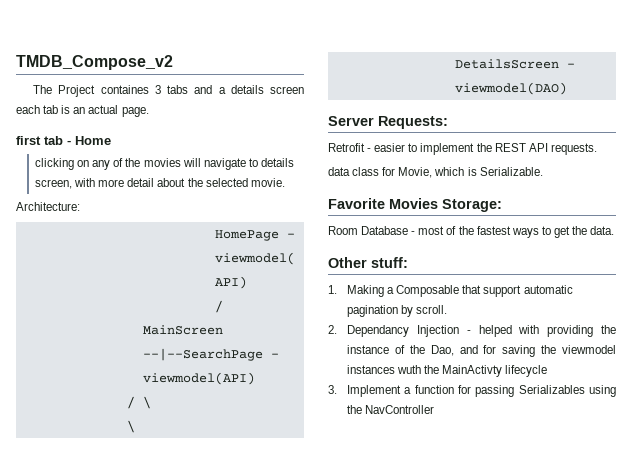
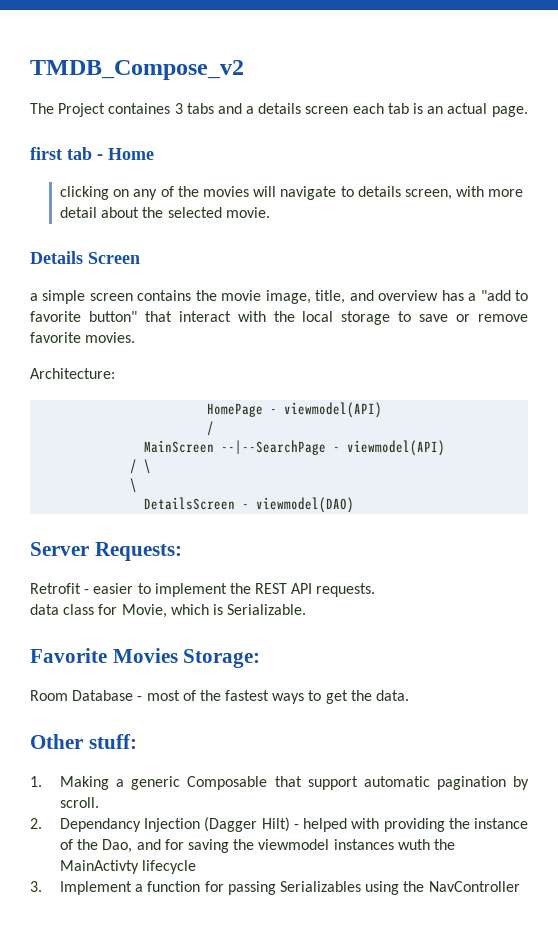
(285, 182) none -> [30,251,140,264] [30,290,528,304] [30,311,529,325] [30,332,136,343] // Details Screen // a simple screen contains the movie image, title, and overview has a "add to favorite button" that interact with the local storage to save or remove favorite movies.
(395, 290) none -> [131,776,181,790] generic
(459, 331) none -> [204,817,290,832] (Dagger Hilt)

